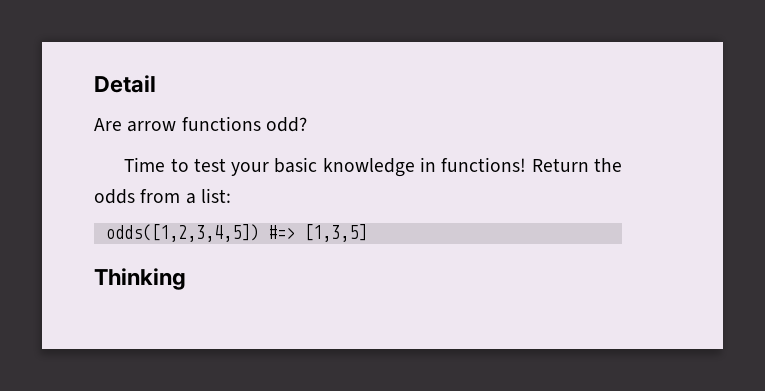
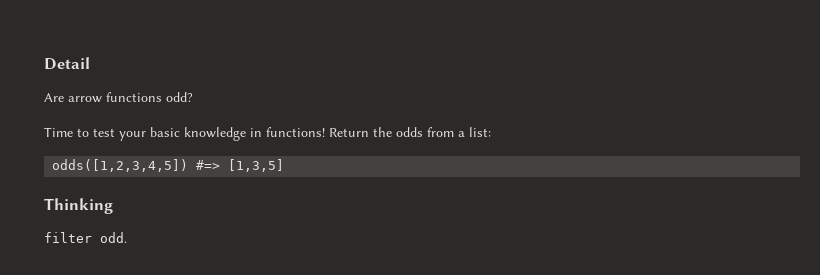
(186, 279) none -> [44,232,127,243] // filter odd.

